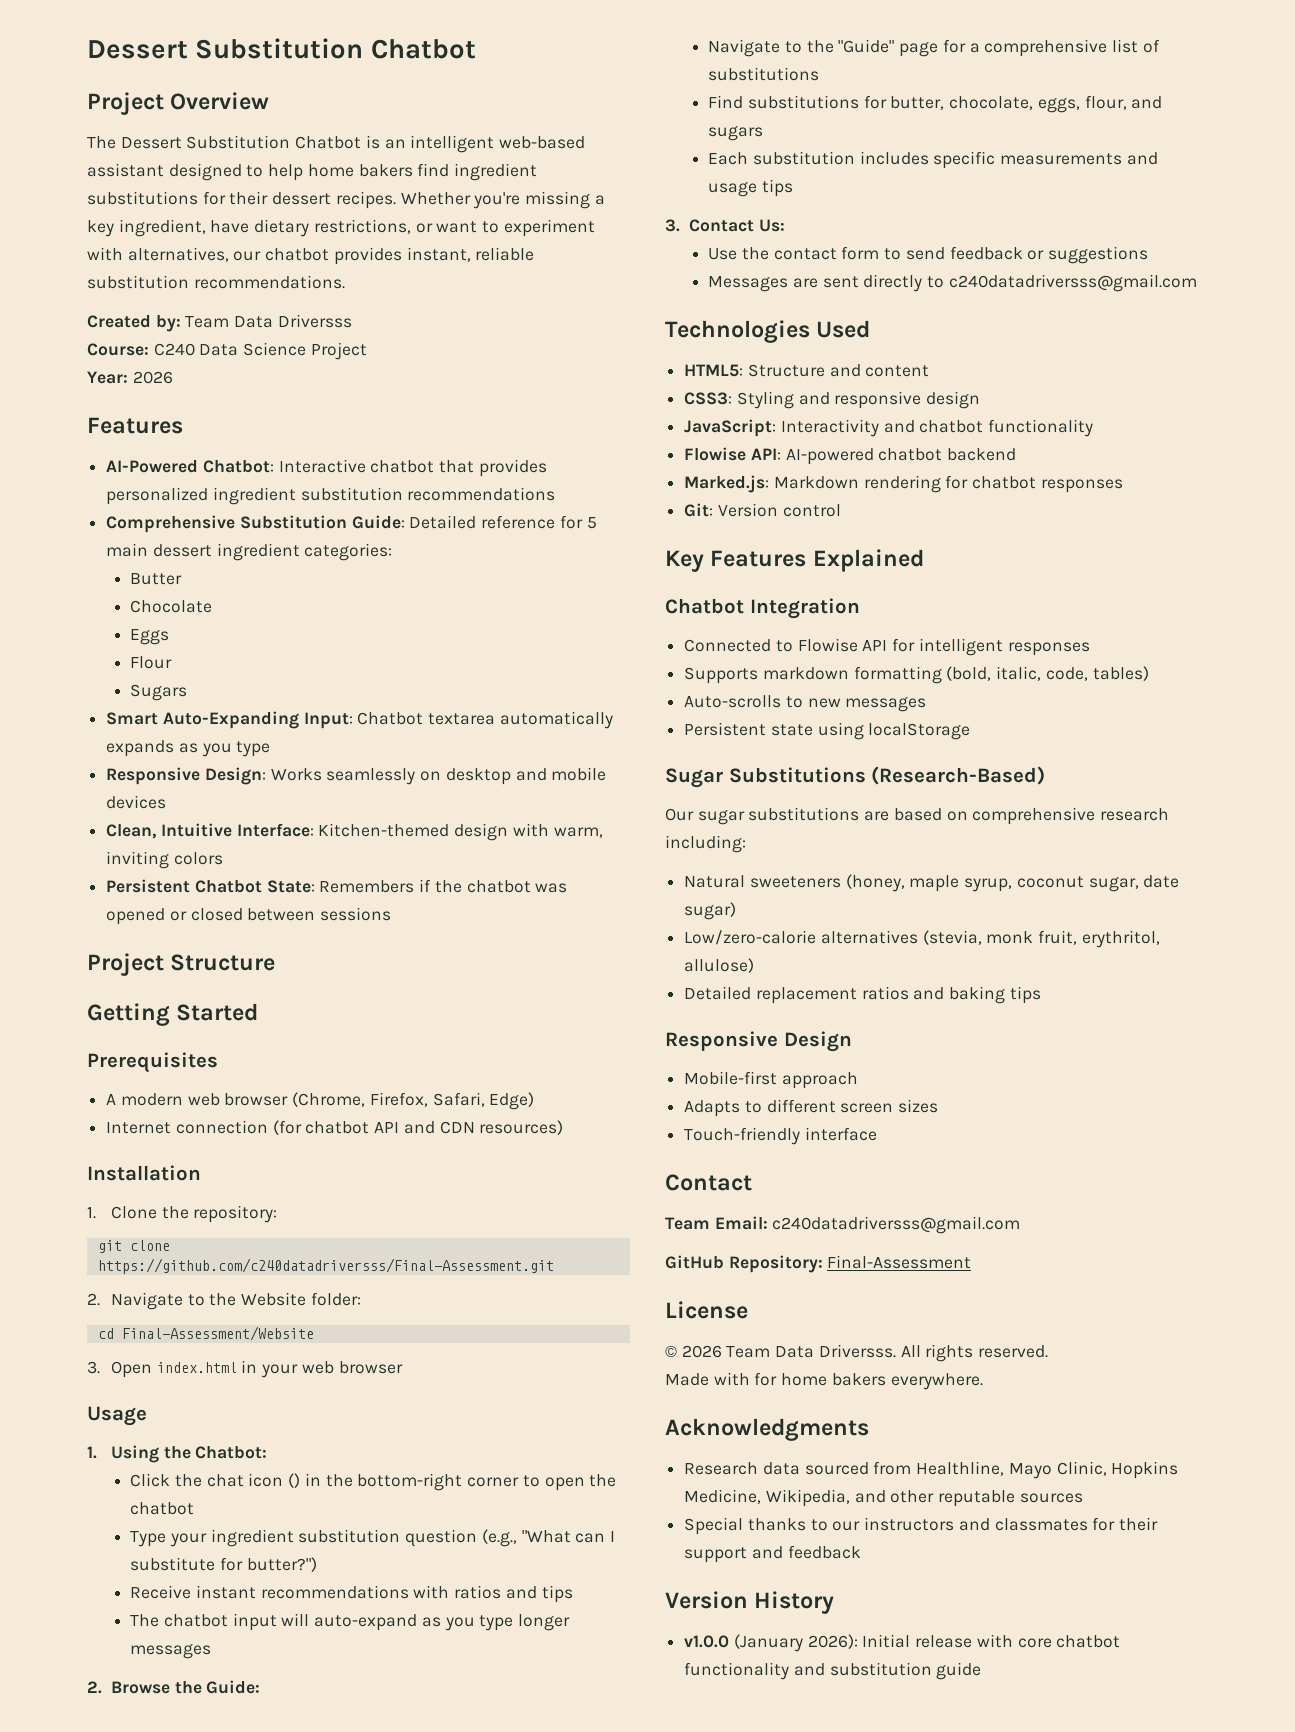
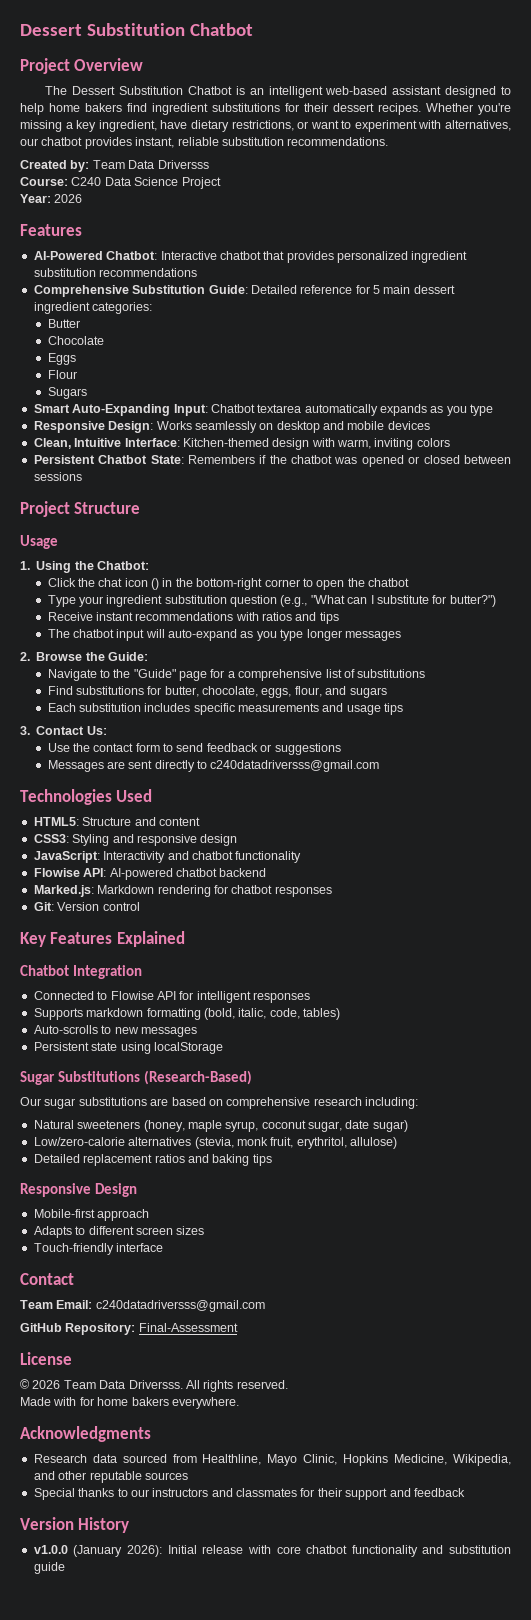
[87,1003,259,1026] [87,1052,218,1073] [106,1092,535,1110] [106,1120,564,1135] [87,1165,201,1181] [87,1205,278,1223] [97,1240,170,1253] [97,1258,554,1274] [87,1292,361,1310] [97,1326,314,1341] [87,1360,403,1378] // Getting Started // Prerequisites // A modern web browser (Chrome, Firefox, Safari, Edge) // Internet connection (for chatbot API and CDN resources) // Installation // 1. Clone the repository: // git clone https://github.com/c240datadriversss/Final-Assessment.git // 2. Navigate to the Website folder: // cd Final-Assessment/Website // 3. Open index.html in your web browser -> (141, 508) none

